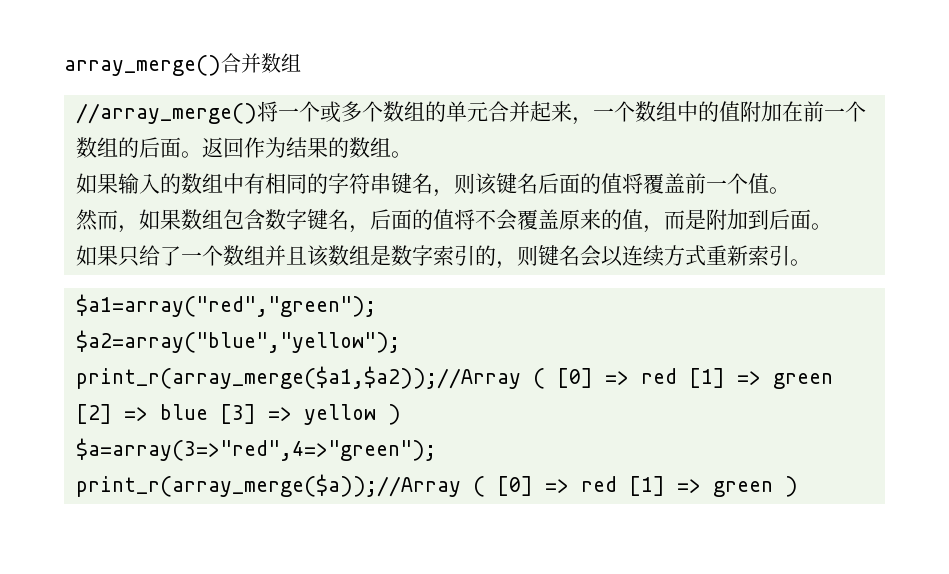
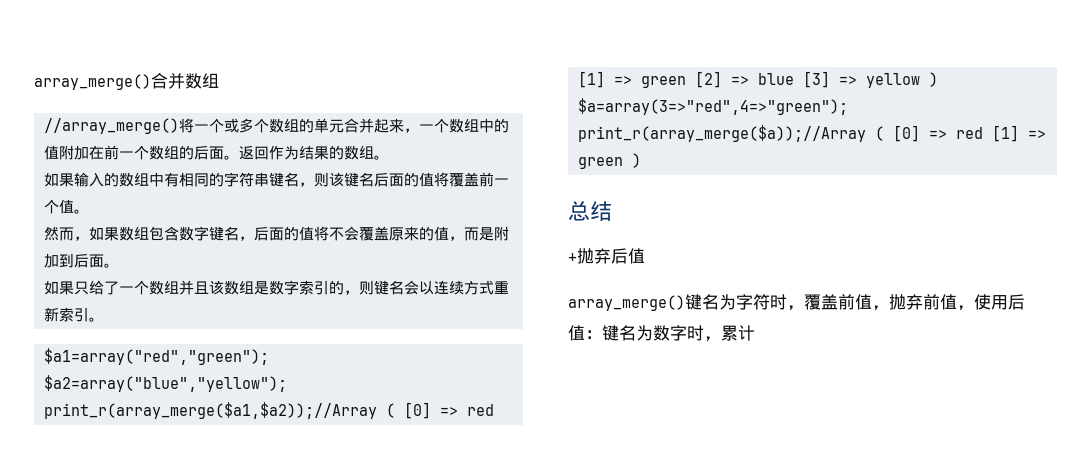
(798, 486) none -> [568,201,612,221] [568,248,645,264] [568,294,1025,311] [568,325,755,342] // 总结 // +抛弃后值 // array_merge()键名为字符时，覆盖前值，抛弃前值，使用后值：键名为数字时，累计

